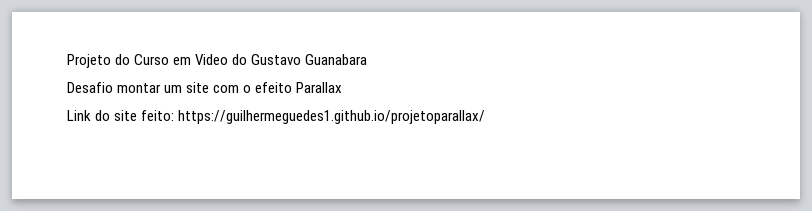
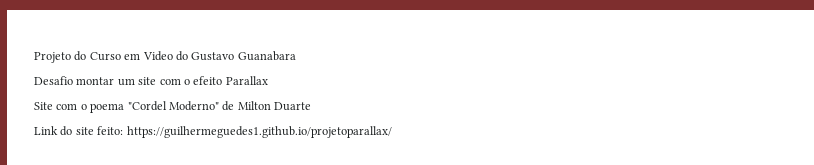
(343, 87) none -> [34,101,311,113] // Site com o poema "Cordel Moderno" de Milton Duarte

